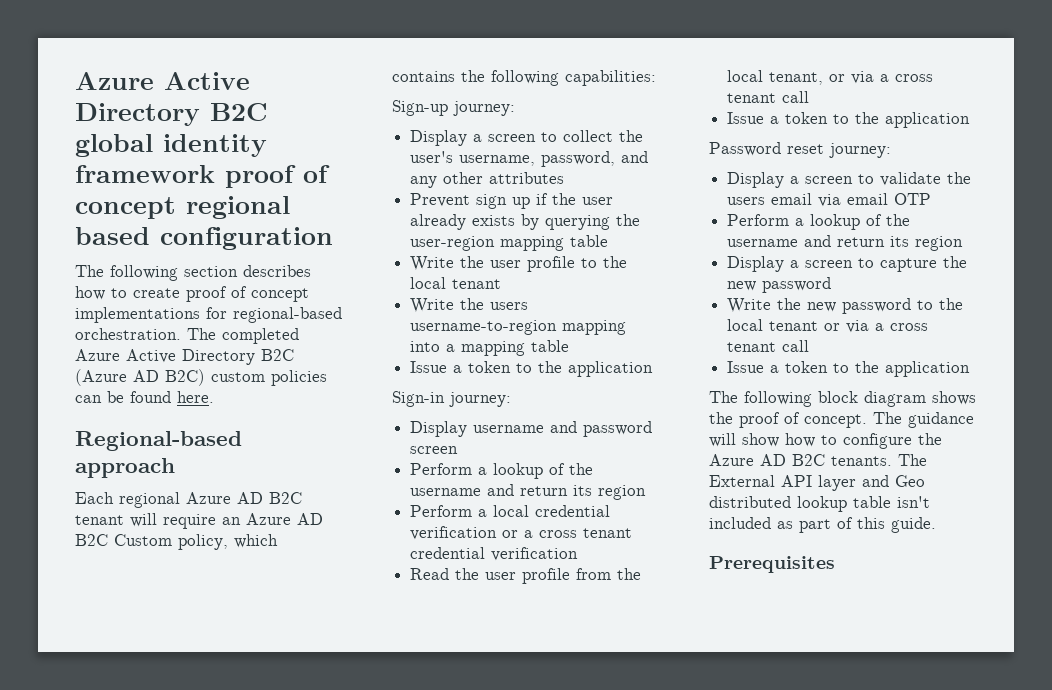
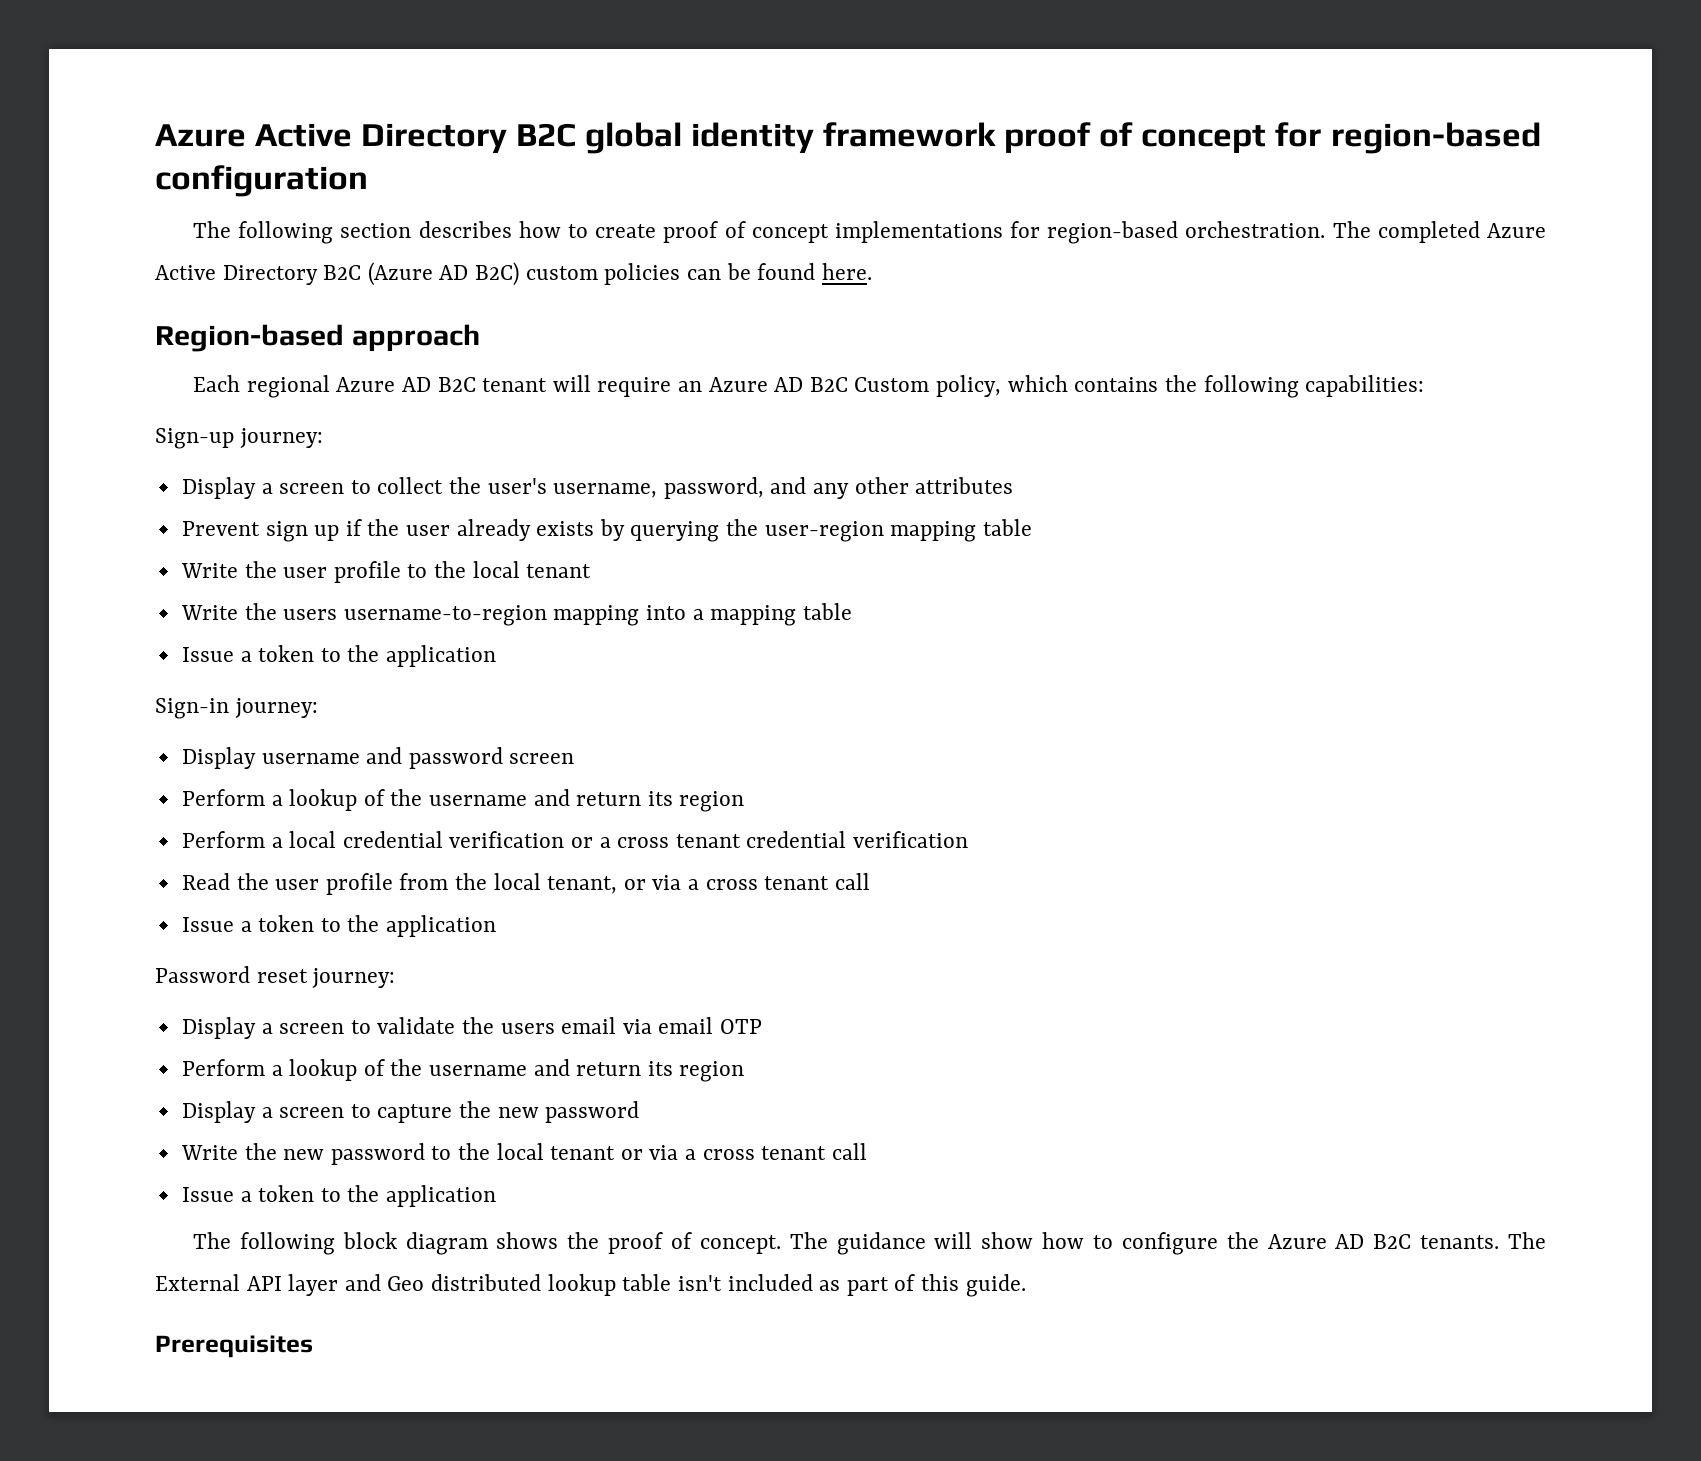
[186,196,290,219] [75,227,150,245] regional based -> [1275,122,1541,154] for region-based
[233,307,342,323] regional-based -> [1047,221,1179,244] region-based
[75,431,242,451] Regional-based -> [155,324,344,352] Region-based

